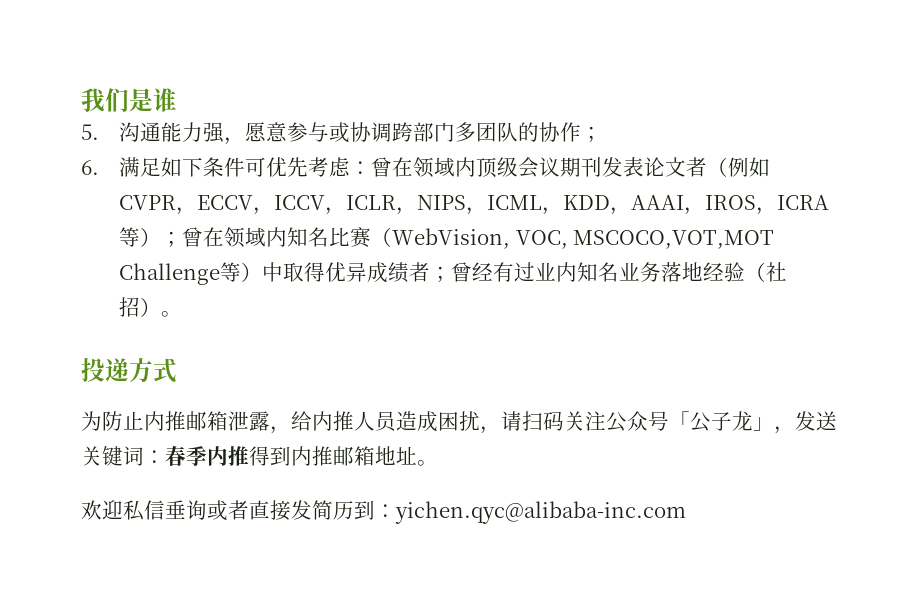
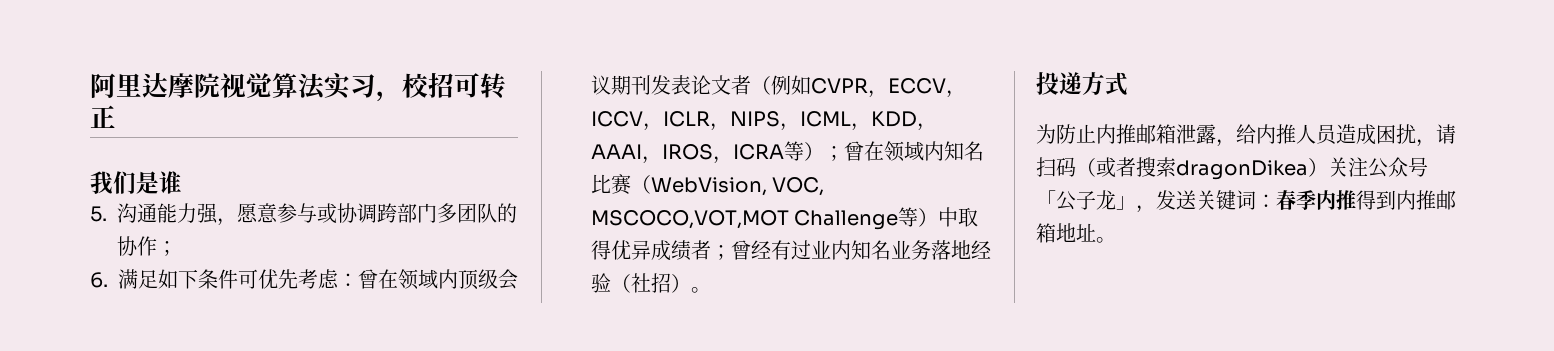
(81, 100) none -> [90,72,506,102] [90,105,116,128] 阿里达摩院视觉算法实习，校招可转正 //
(564, 421) none -> [1076,157,1328,180] （或者搜索dragonDikea）
[81,500,686,524] // 欢迎私信垂询或者直接发简历到：yichen.qyc@alibaba-inc.com -> (1116, 240) none

